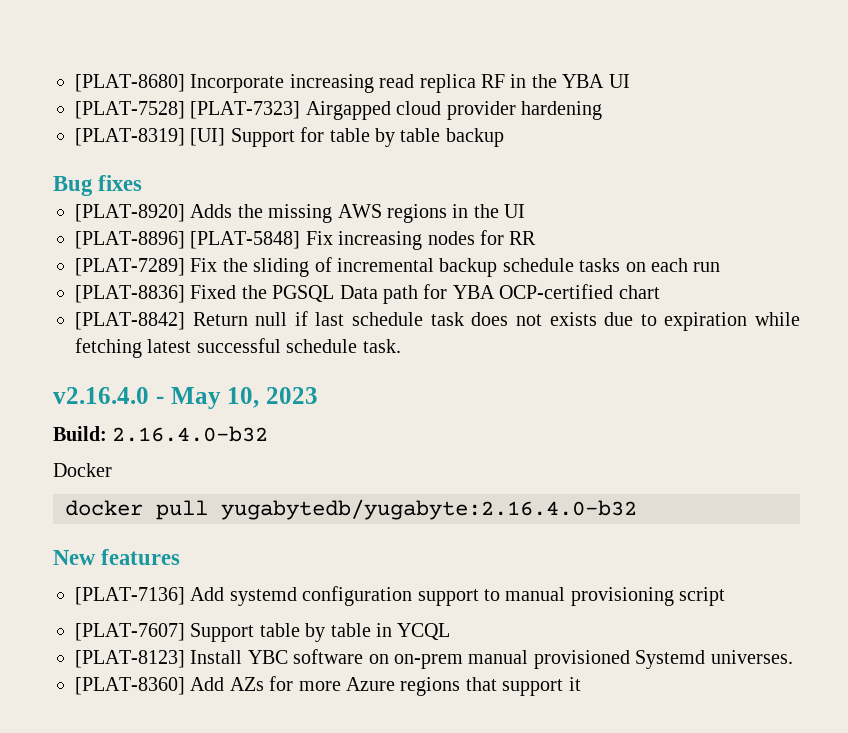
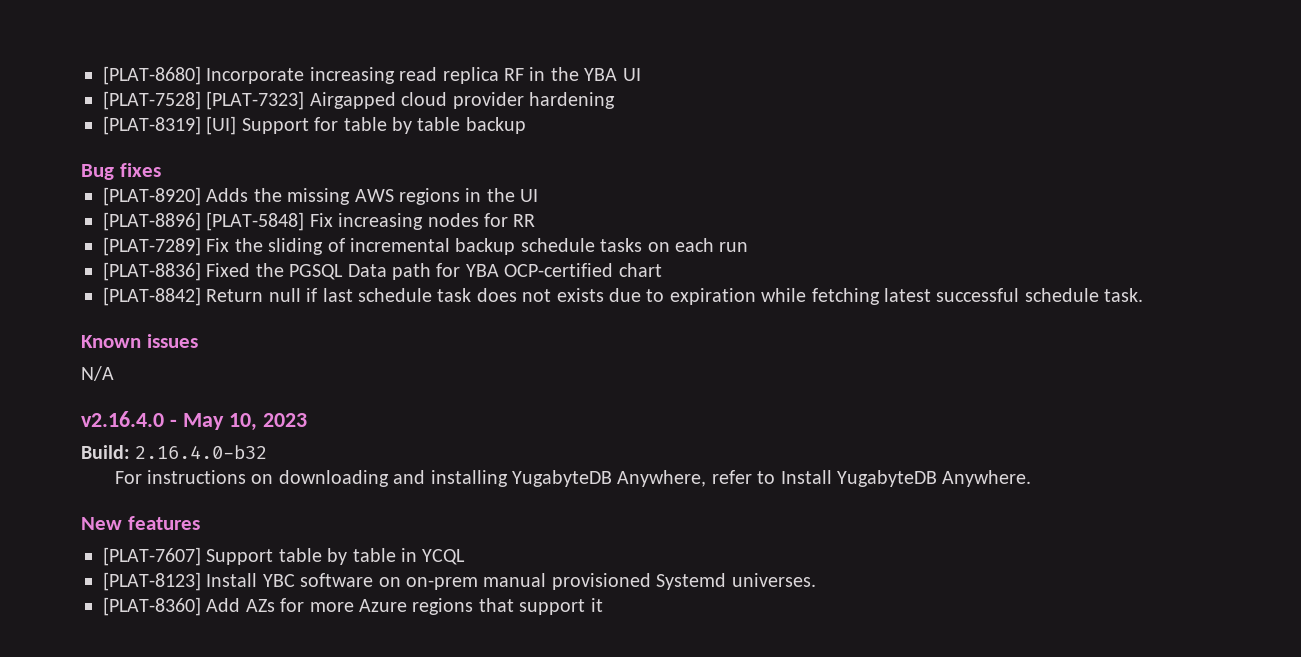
(401, 346) none -> [81,334,198,348] [81,366,114,381] // Known issues // N/A
[53,463,112,477] [65,499,637,520] [53,549,181,565] [75,586,726,606] Docker // docker pull yugabytedb/yugabyte:2.16.4.0-b32 // New features // [PLAT-7136] Add systemd configuration support to manual provisioning script -> [114,470,1032,487] [81,516,200,530] For instructions on downloading and installing YugabyteDB Anywhere, refer to Install YugabyteDB Anywhere. // New features

